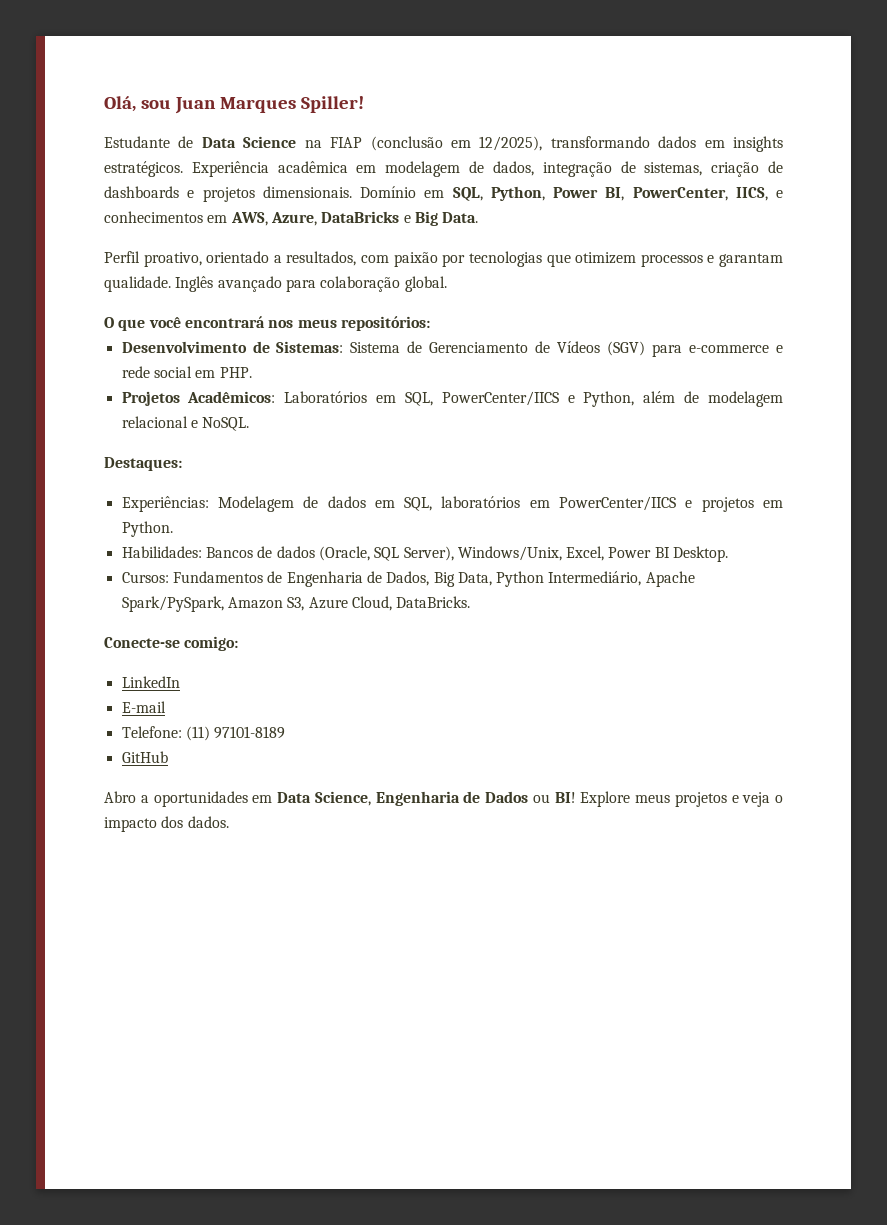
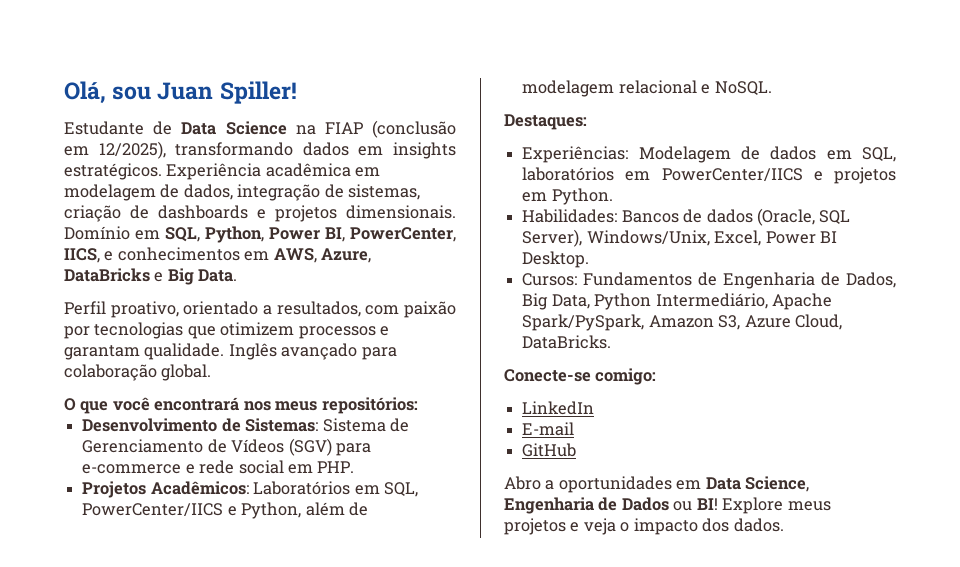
[219,97,296,113] Marques -> (214, 91) none
[121,726,286,741] // Telefone: (11) 97101-8189 -> (575, 429) none

